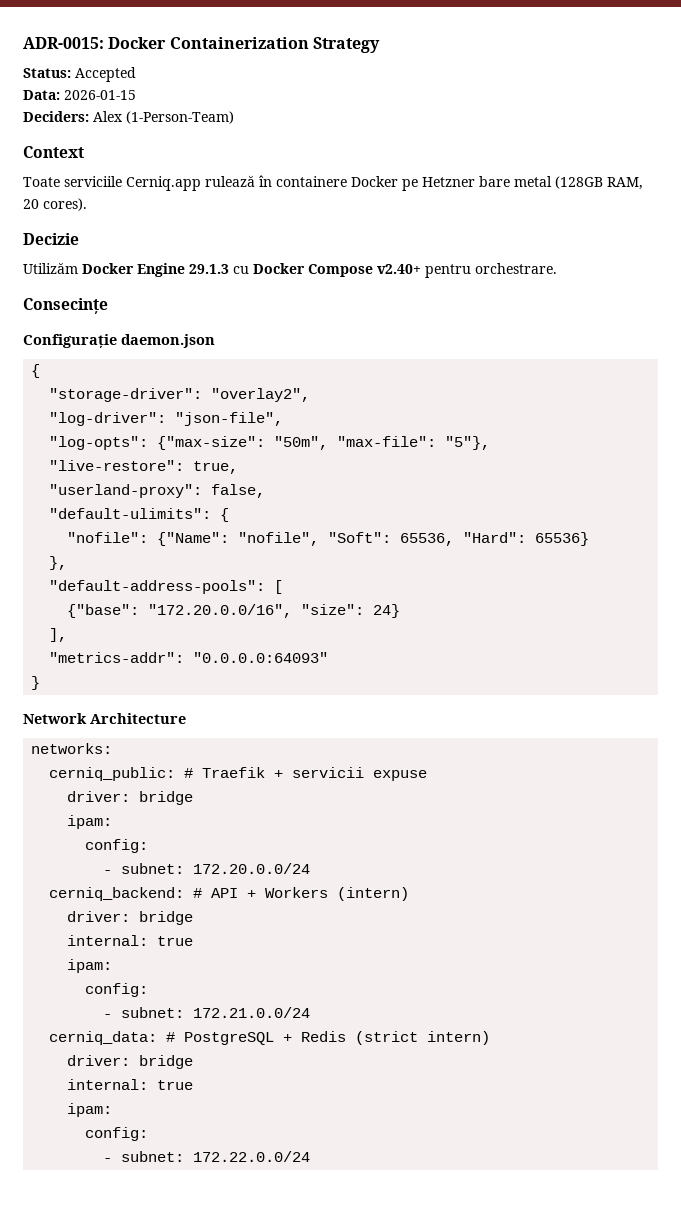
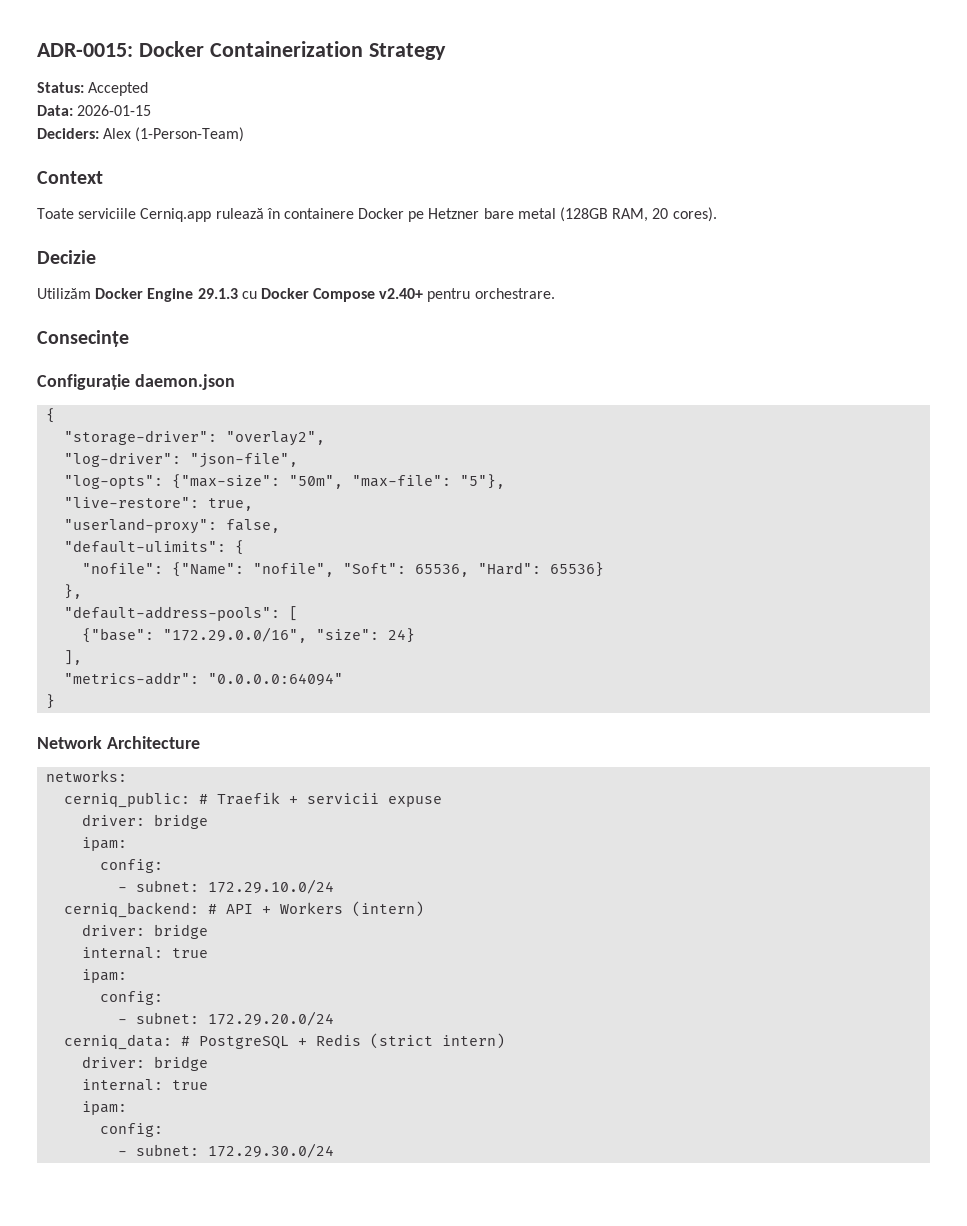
[148,604,293,618] "172.20.0.0/16", -> [163,627,308,643] "172.29.0.0/16",
[193,652,329,663] "0.0.0.0:64093" -> [208,673,344,686] "0.0.0.0:64094"
[193,863,311,874] 172.20.0.0/24 -> [208,879,335,894] 172.29.10.0/24
[193,1007,311,1018] 172.21.0.0/24 -> [208,1011,335,1026] 172.29.20.0/24
[193,1151,311,1162] 172.22.0.0/24 -> [208,1143,335,1158] 172.29.30.0/24

